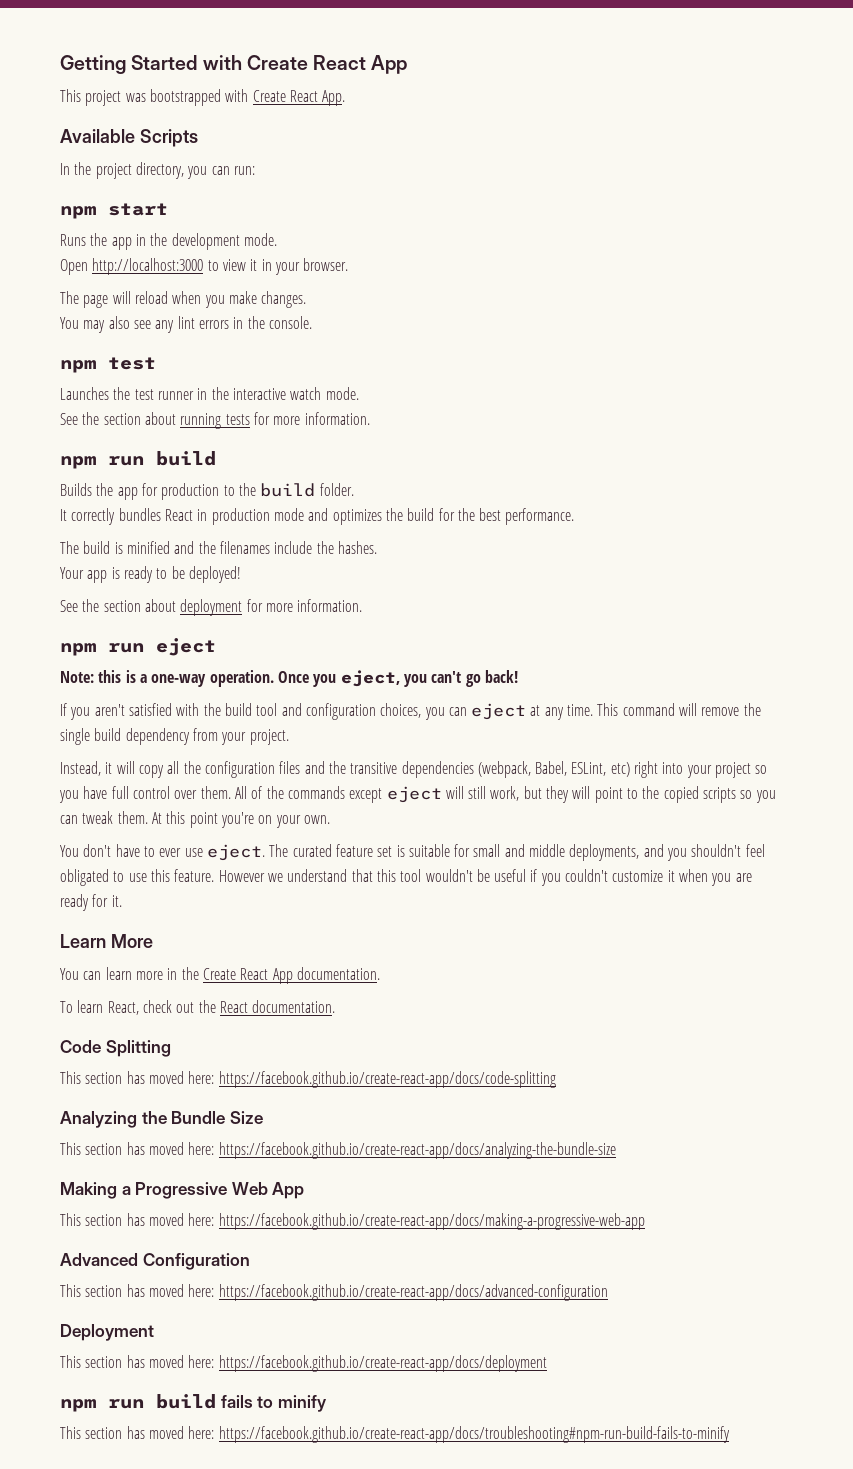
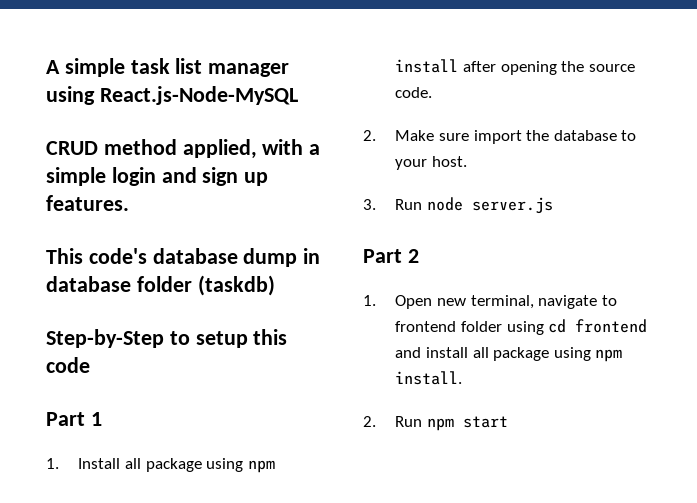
[60,55,408,74] [60,89,346,106] [60,129,198,147] [60,162,255,179] [60,203,168,219] [60,233,277,250] [60,258,349,275] [60,291,307,308] [60,316,312,333] [60,357,156,373] [60,387,359,400] [60,412,370,429] [60,451,216,469] [60,483,354,500] [60,508,575,525] [60,541,377,554] [60,566,241,583] [60,599,363,616] [60,638,216,656] [60,670,518,687] [60,703,761,720] [60,728,289,745] [60,761,768,778] [59,786,776,803] [60,811,330,828] [60,844,765,861] [60,869,752,886] [60,894,122,911] [60,934,153,948] [60,967,380,984] [60,1000,336,1015] [60,1040,171,1057] [60,1071,556,1088] [60,1111,263,1128] [60,1142,616,1159] [60,1182,305,1199] [60,1213,645,1230] [60,1253,250,1270] [60,1284,608,1301] [60,1324,154,1341] [60,1355,547,1372] [60,1394,327,1412] [60,1426,730,1443] Getting Started with Create React App // This project was bootstrapped with Create React App. // Available Scripts // In the project directory, you can run: // npm start // Runs the app in the development mode. // Open http://localhost:3000 to view it in your browser. // The page will reload when you make changes. // You may also see any lint errors in the console. // npm test // Launches the test runner in the interactive watch mode. // See the section about running tests for more information. // npm run build // Builds the app for production to the build folder. // It correctly bundles React in production mode and optimizes the build for the best performance. // The build is minified and the filenames include the hashes. // Your app is ready to be deployed! // See the section about deployment for more information. // npm run eject // Note: this is a one-way operation. Once you eject, you can't go back! // If you aren't satisfied with the build tool and configuration choices, you can eject at any time. This command will remove the single build dependency from your project. // Instead, it will copy all the configuration files and the transitive dependencies (webpack, Babel, ESLint, etc) right into your project so you have full control over them. All of the commands except eject will still work, but they will point to the copied scripts so you can tweak them. At this point you're on your own. // You don't have to ever use eject. The curated feature set is suitable for small and middle deployments, and you shouldn't feel obligated to use this feature. However we understand that this tool wouldn't be useful if you couldn't customize it when you are ready for it. // Learn More // You can learn more in the Create React App documentation. // To learn React, check out the React documentation. // Code Splitting // This section has moved here: https://facebook.github.io/create-react-app/docs/code-splitting // Analyzing the Bundle Size // This section has moved here: https://facebook.github.io/create-react-app/docs/analyzing-the-bundle-size // Making a Progressive Web App // This section has moved here: https://facebook.github.io/create-react-app/docs/making-a-progressive-web-app // Advanced Configuration // This section has moved here: https://facebook.github.io/create-react-app/docs/advanced-configuration // Deployment // This section has moved here: https://facebook.github.io/create-react-app/docs/deployment // npm run build fails to minify // This section has moved here: https://facebook.github.io/create-react-app/docs/troubleshooting#npm-run-build-fails-to-minify -> [46,58,290,77] [46,86,298,105] [46,139,321,159] [46,167,269,186] [46,195,129,211] [46,248,321,267] [46,275,275,296] [46,329,288,348] [46,357,90,373] [46,412,102,426] [46,458,275,473] [395,59,635,75] [395,87,433,98] [363,130,637,144] [395,156,467,170] [363,197,553,214] [363,249,419,263] [363,295,617,309] [395,319,648,335] [395,347,623,362] [395,371,463,385] [363,416,508,431] A simple task list manager using React.js-Node-MySQL // CRUD method applied, with a simple login and sign up features. // This code's database dump in database folder (taskdb) // Step-by-Step to setup this code // Part 1 // 1. Install all package using npm install after opening the source code. // 2. Make sure import the database to your host. // 3. Run node server.js // Part 2 // 1. Open new terminal, navigate to frontend folder using cd frontend and install all package using npm install. // 2. Run npm start

